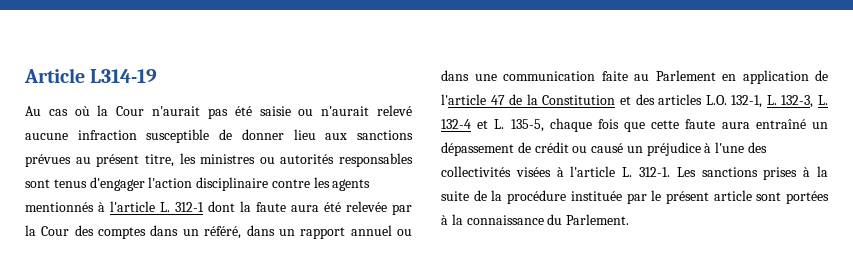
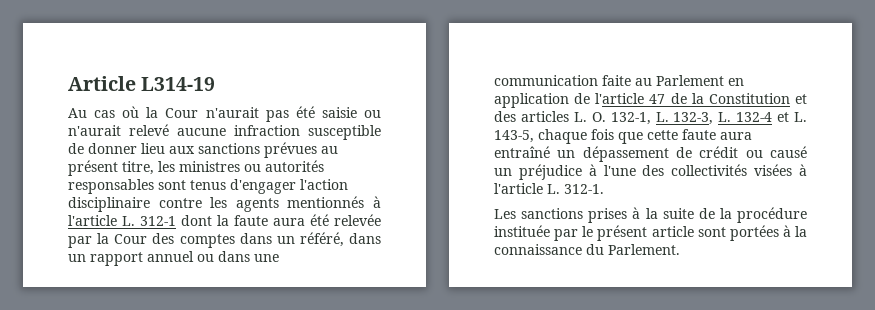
[705,95,727,105] L.O. -> [573,112,606,122] L. O.
[510,119,544,132] 135-5, -> [494,130,534,143] 143-5,
(670, 172) none -> (604, 189) //

